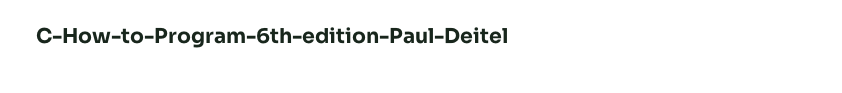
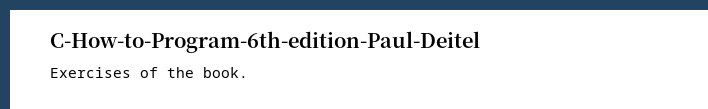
(508, 37) none -> [50,67,248,78] // Exercises of the book.

